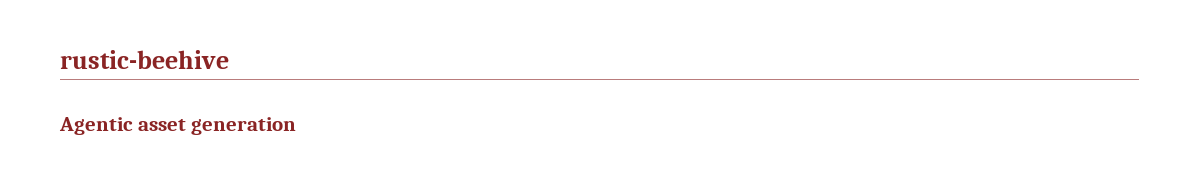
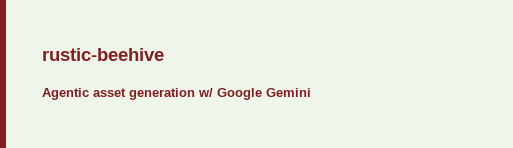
(297, 126) none -> [198,88,311,100] w/ Google Gemini

